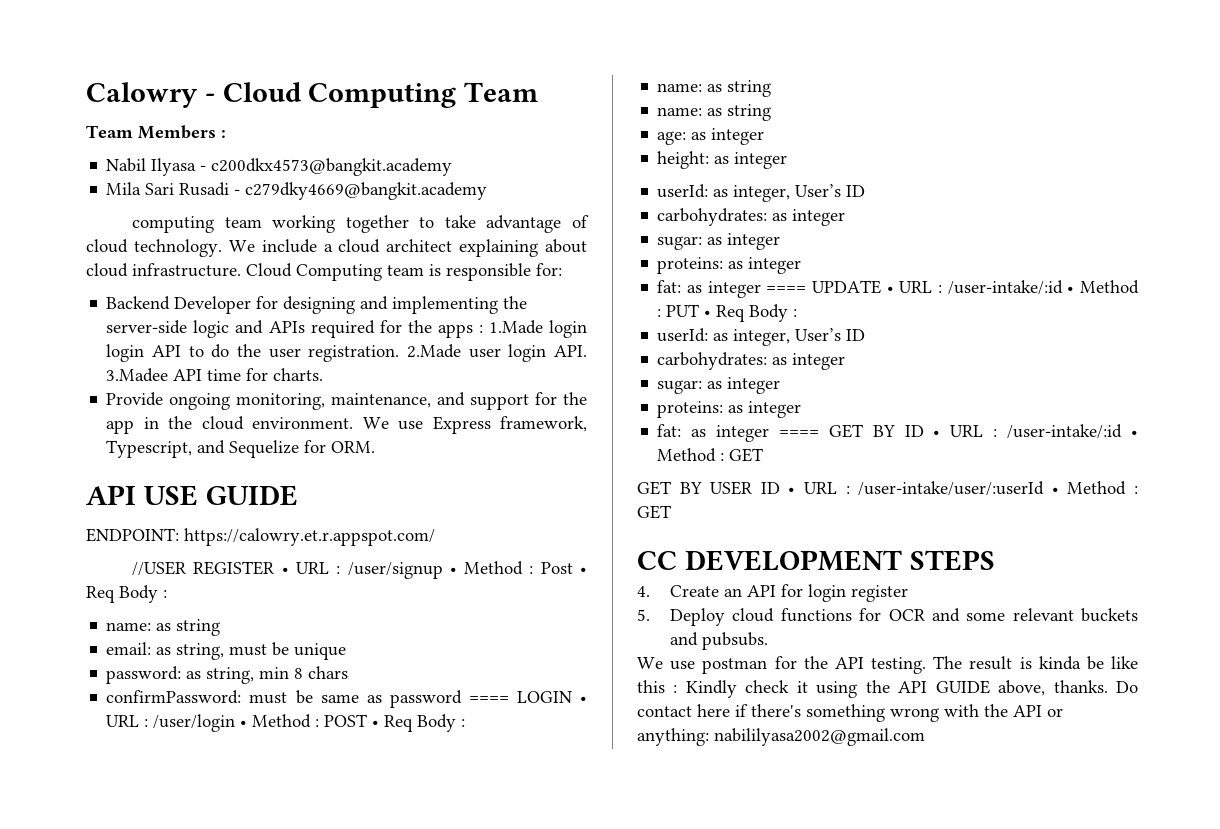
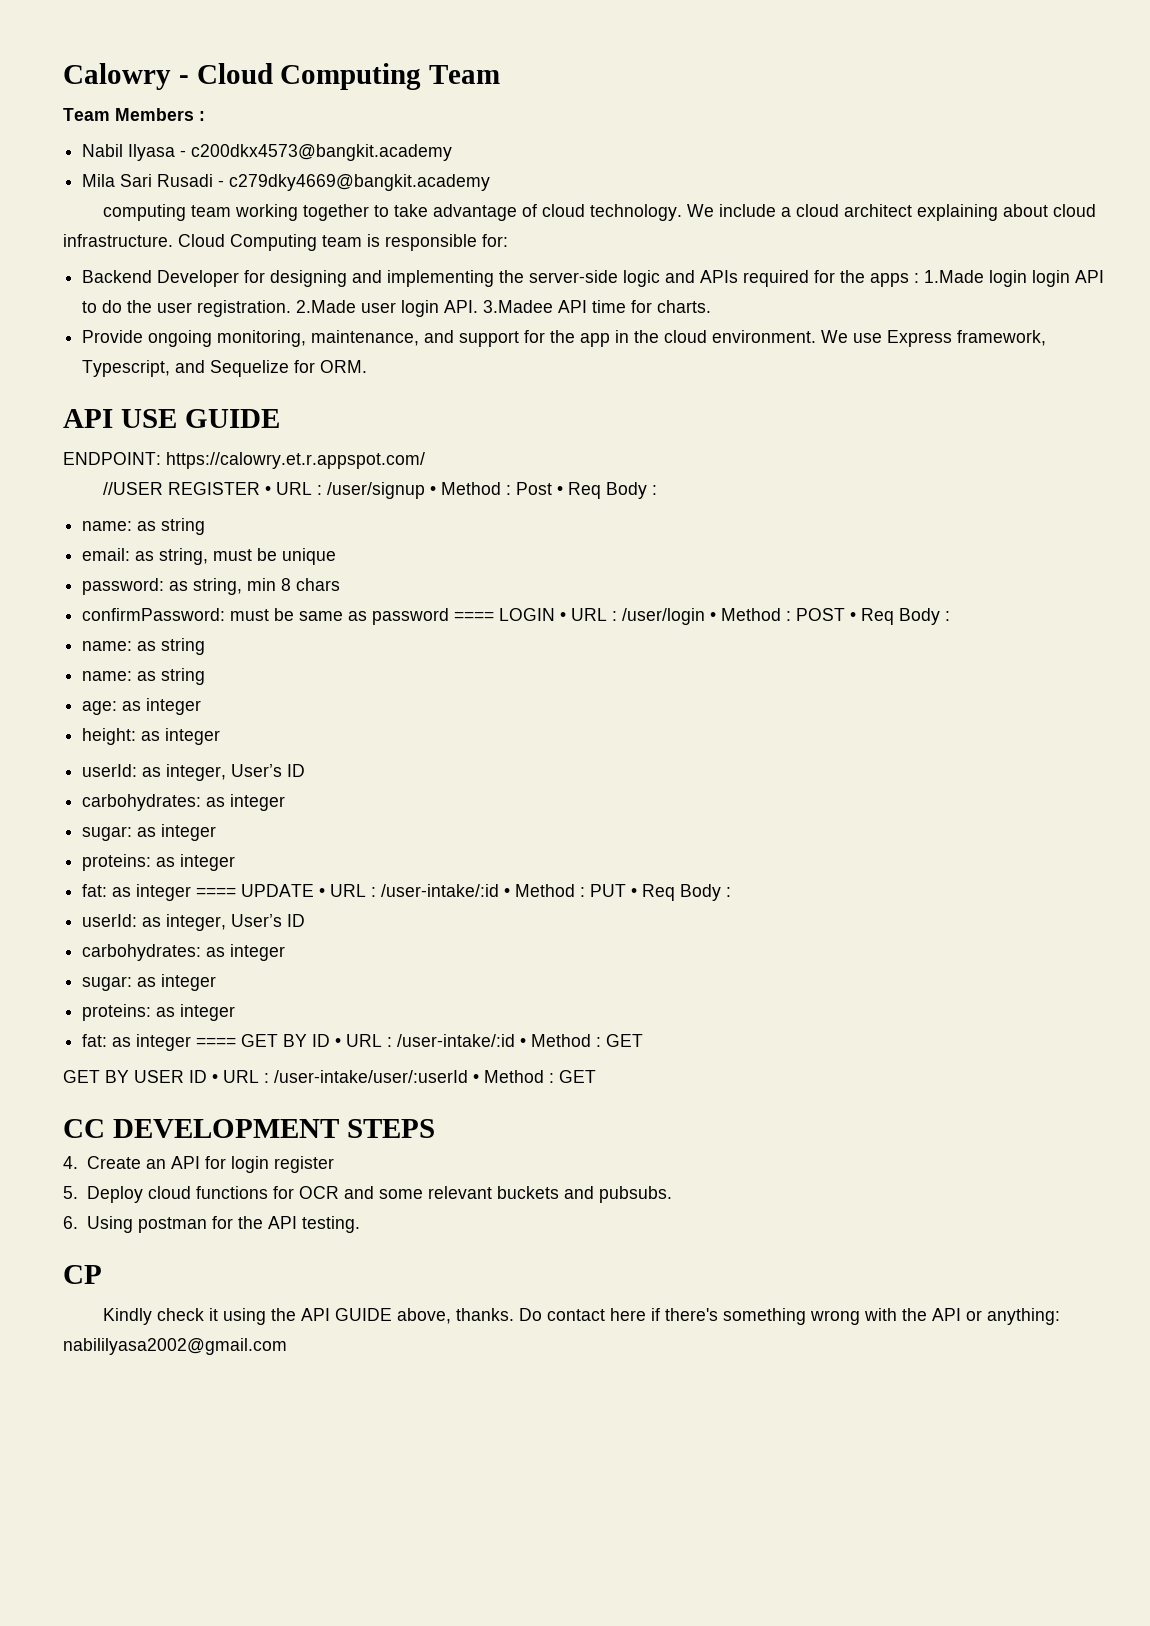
[637,657,696,670] We use -> [63,1216,133,1233] 6. Using
[933,656,1138,670] [637,680,678,693] The result is kinda be like this : -> [63,1265,102,1284] // CP //

